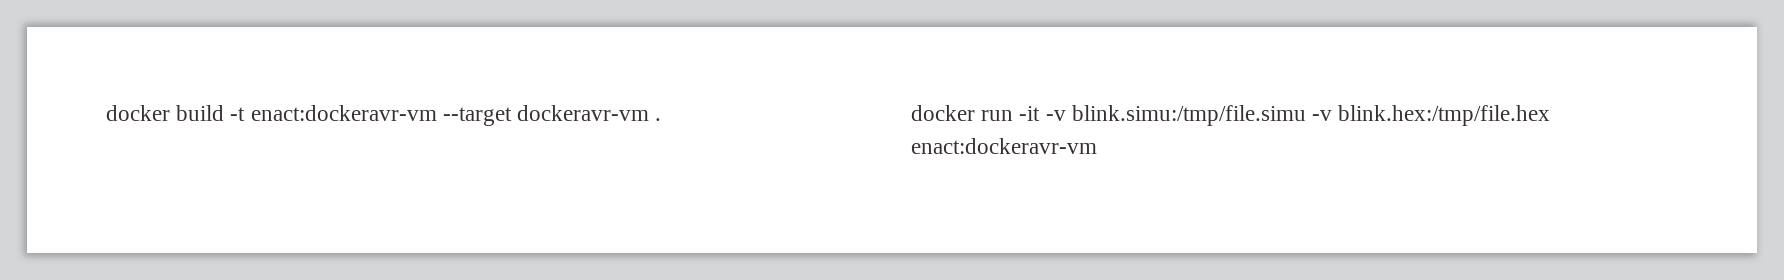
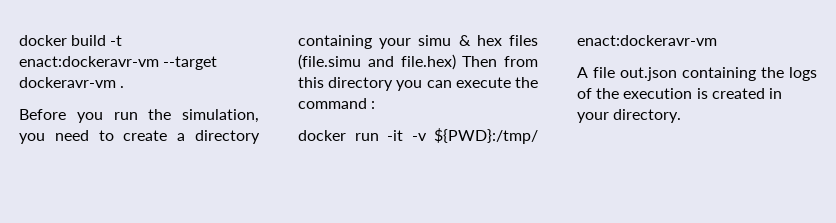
[911,105,1551,126] [911,138,1097,154] docker run -it -v blink.simu:/tmp/file.simu -v blink.hex:/tmp/file.hex enact:dockeravr-vm -> [19,109,259,123] [19,130,260,144] [298,35,538,49] [298,54,538,70] [298,77,538,91] [298,98,376,109] [298,128,538,144] [577,35,717,46] [577,67,817,81] [577,88,782,99] [577,109,682,123] Before you run the simulation, you need to create a directory containing your simu & hex files (file.simu and file.hex) Then from this directory you can execute the command : // docker run -it -v ${PWD}:/tmp/ enact:dockeravr-vm // A file out.json containing the logs of the execution is created in your directory.

